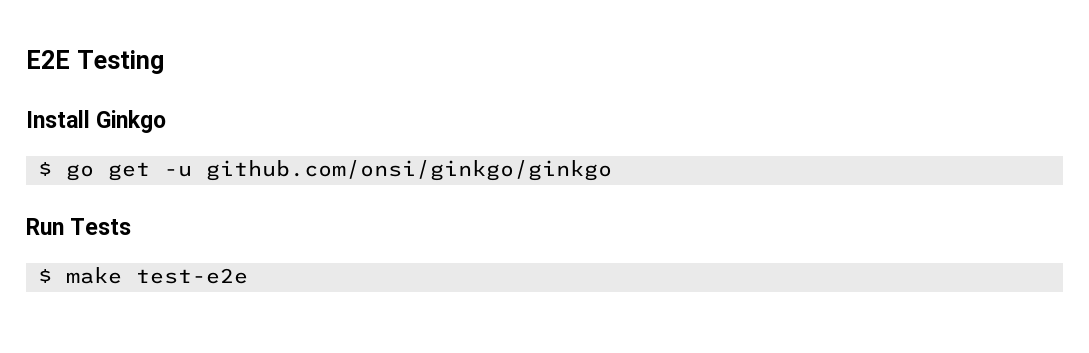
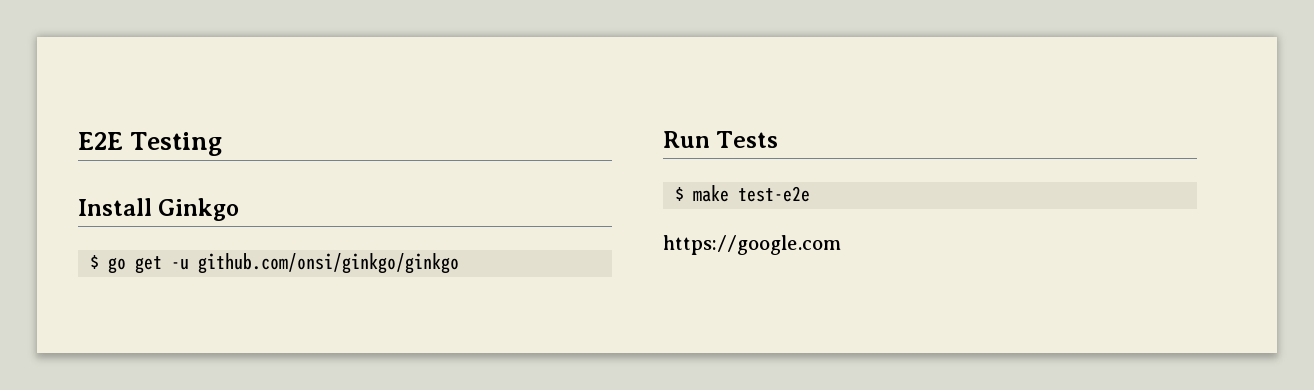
(248, 276) none -> [663,235,841,255] // https://google.com

